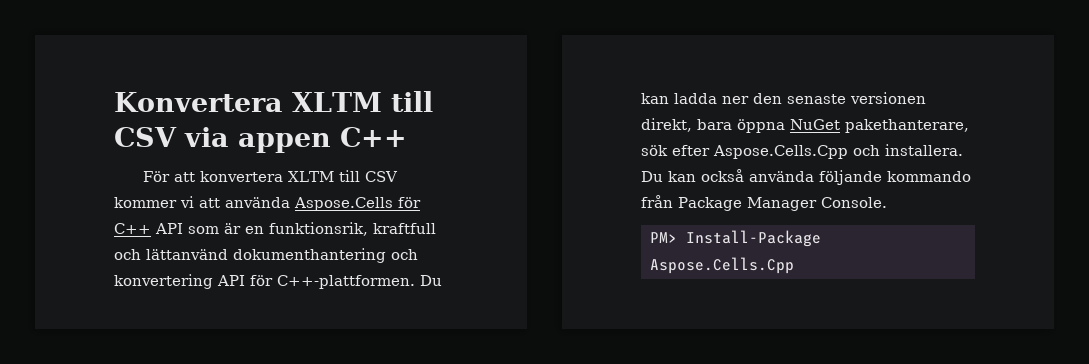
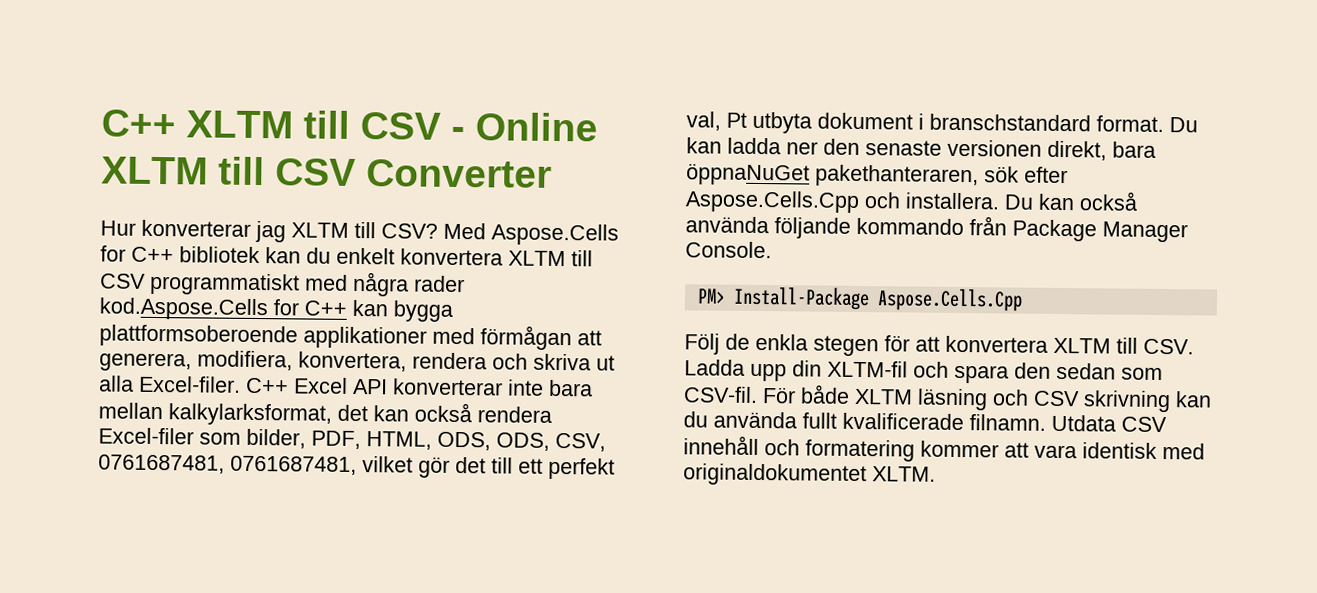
[114,91,433,112] [114,127,407,153] [142,170,398,182] [114,196,421,211] [114,222,436,236] [114,248,418,263] [114,274,415,289] Konvertera XLTM till CSV via appen C++ // För att konvertera XLTM till CSV kommer vi att använda Aspose.Cells för C++ API som är en funktionsrik, kraftfull och lättanvänd dokumenthantering och konvertering API för C++-plattformen. -> [101,109,598,142] [101,156,552,188] [100,219,619,246] [100,245,593,267] [100,271,465,297] [99,297,453,322] [99,324,602,351] [99,350,615,372] [99,375,593,397] [98,402,552,426] [98,427,606,452] [98,454,615,480] [686,111,1164,134] C++ XLTM till CSV - Online XLTM till CSV Converter // Hur konverterar jag XLTM till CSV? Med Aspose.Cells for C++ bibliotek kan du enkelt konvertera XLTM till CSV programmatiskt med några rader kod.Aspose.Cells for C++ kan bygga plattformsoberoende applikationer med förmågan att generera, modifiera, konvertera, rendera och skriva ut alla Excel-filer. C++ Excel API konverterar inte bara mellan kalkylarksformat, det kan också rendera Excel-filer som bilder, PDF, HTML, ODS, ODS, CSV, 0761687481, 0761687481, vilket gör det till ett perfekt val, Pt utbyta dokument i branschstandard format.
[737,119,969,133] öppna NuGet pakethanterare, -> [686,163,979,188] öppnaNuGet pakethanteraren,
(794, 265) none -> [684,333,1194,357] [684,359,1163,384] [683,384,1212,413] [683,411,1167,433] [683,435,1205,462] [683,463,936,487] // Följ de enkla stegen för att konvertera XLTM till CSV. Ladda upp din XLTM-fil och spara den sedan som CSV-fil. För både XLTM läsning och CSV skrivning kan du använda fullt kvalificerade filnamn. Utdata CSV innehåll och formatering kommer att vara identisk med originaldokumentet XLTM.

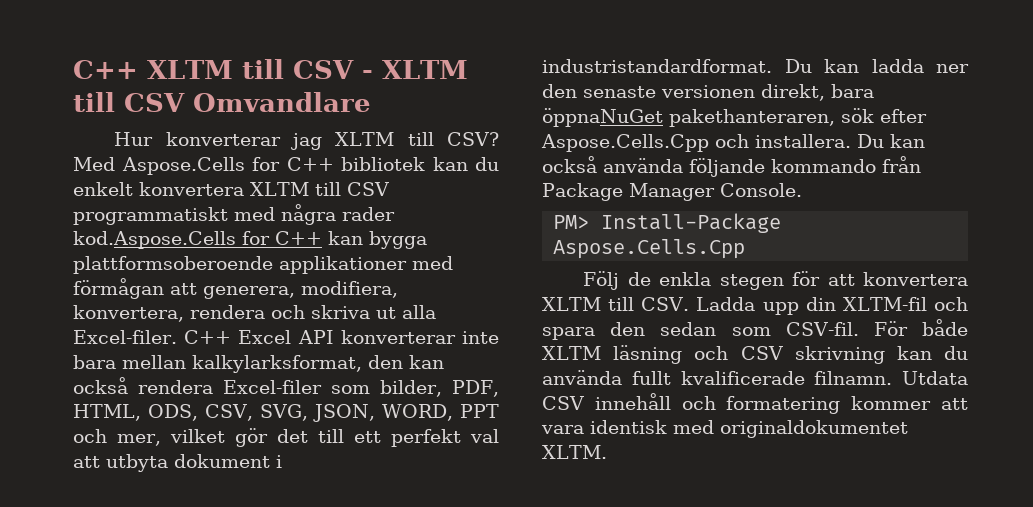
[475,112,598,142] [101,156,552,188] Online XLTM till CSV Converter -> [381,60,468,79] [73,92,371,112] XLTM till CSV Omvandlare
[337,404,368,422] det -> [368,355,403,369] den
[496,432,606,452] [98,454,357,476] ODS, CSV, 0761687481, 0761687481, -> [205,404,499,422] [73,429,162,446] CSV, SVG, JSON, WORD, PPT och mer,
[686,111,747,131] val, Pt -> [470,429,499,443] [73,456,100,468] val att
[929,113,1164,133] branschstandard format. -> [542,59,772,73] industristandardformat.

